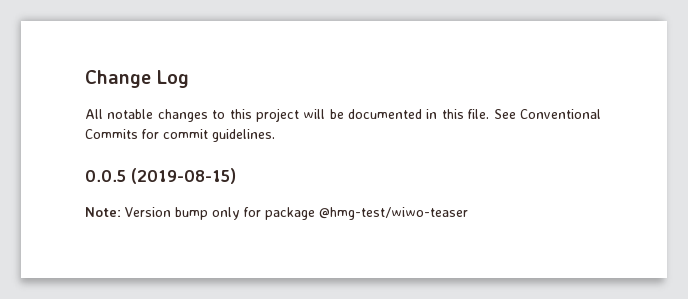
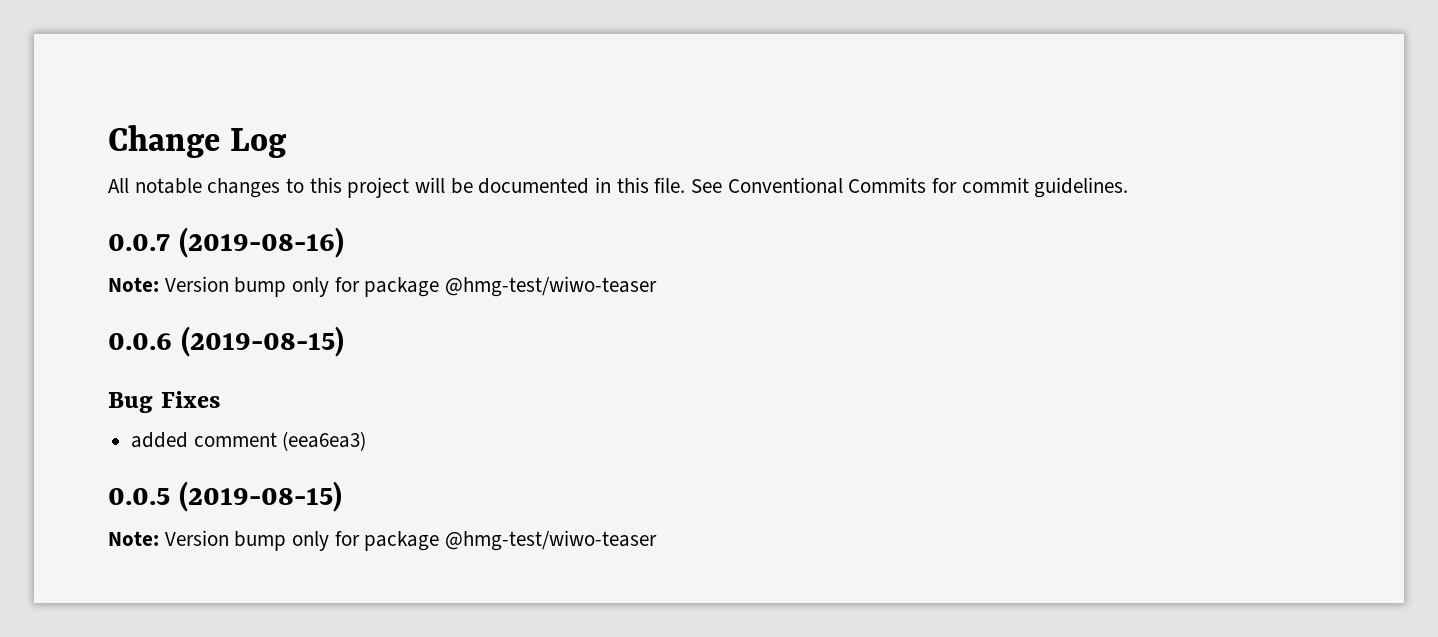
(275, 135) none -> [108,227,344,258] [108,276,658,297] [108,326,344,357] [108,391,220,413] [131,431,367,451] // 0.0.7 (2019-08-16) // Note: Version bump only for package @hmg-test/wiwo-teaser // 0.0.6 (2019-08-15) // Bug Fixes // added comment (eea6ea3)

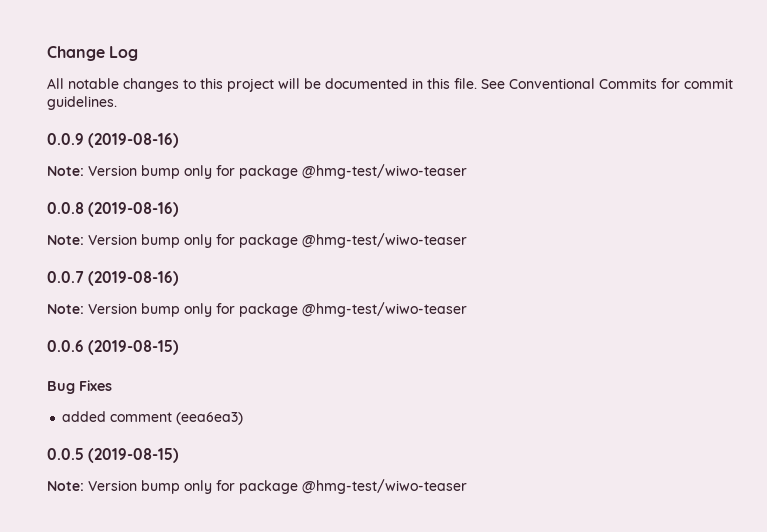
(1129, 187) none -> [47,133,180,148] [47,164,467,179] [47,202,180,217] [47,233,467,248] // 0.0.9 (2019-08-16) // Note: Version bump only for package @hmg-test/wiwo-teaser // 0.0.8 (2019-08-16) // Note: Version bump only for package @hmg-test/wiwo-teaser

